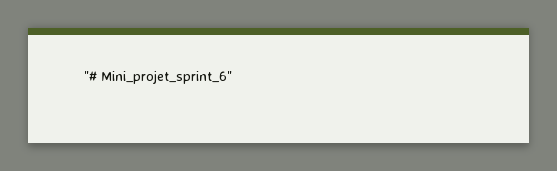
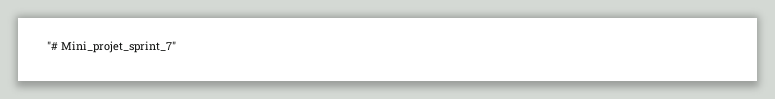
[101,70,232,84] Mini_projet_sprint_6" -> [61,41,176,53] Mini_projet_sprint_7"

